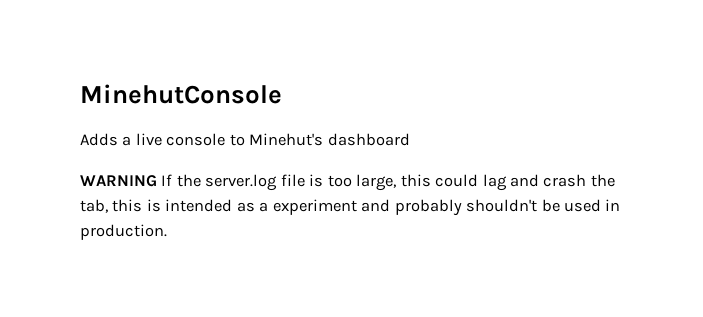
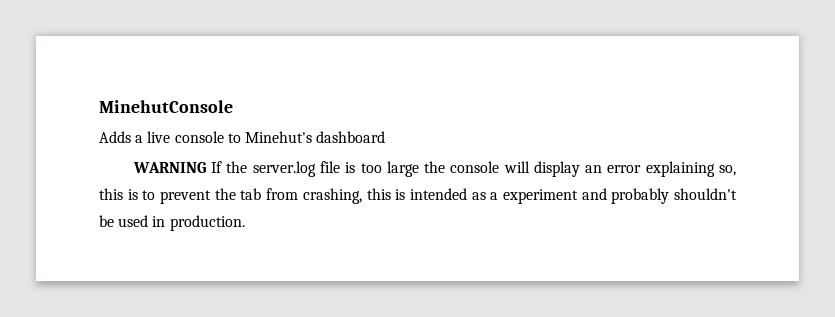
[356,174,615,191] [80,199,108,213] large, this could lag and crash the tab, -> [386,161,737,177] [99,188,362,204] large the console will display an error explaining so, this is to prevent the tab from crashing,

